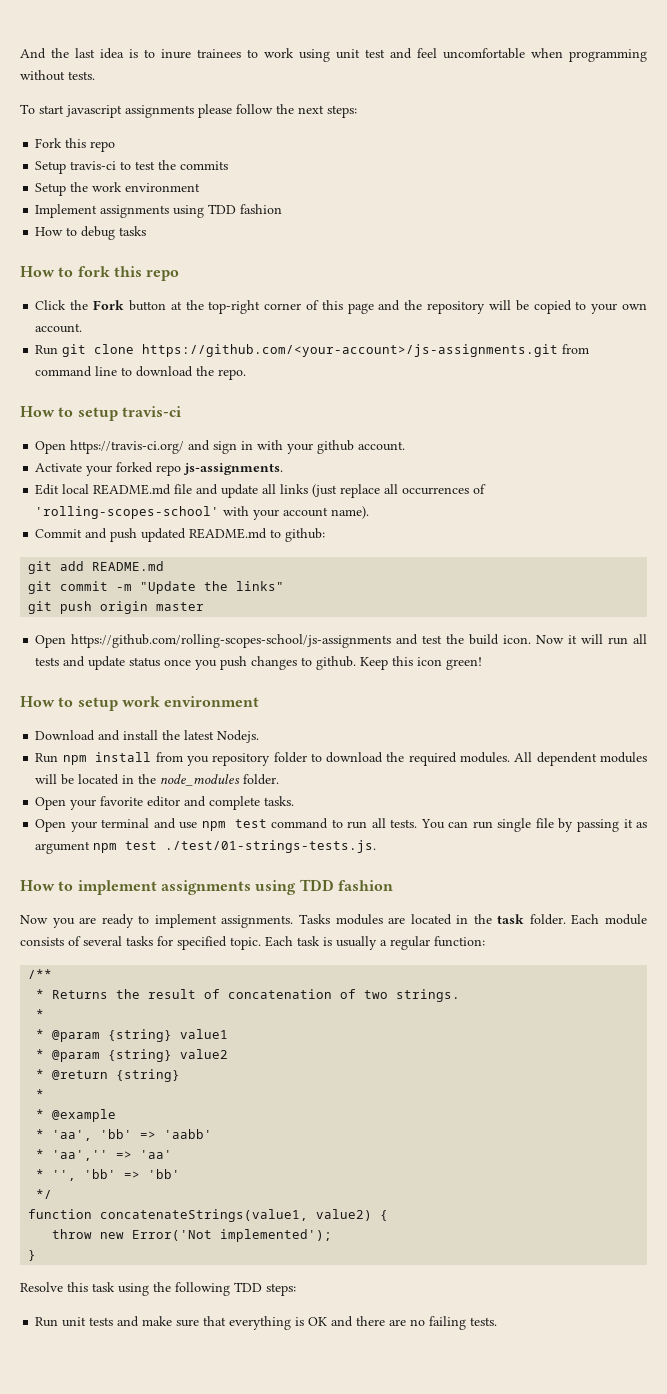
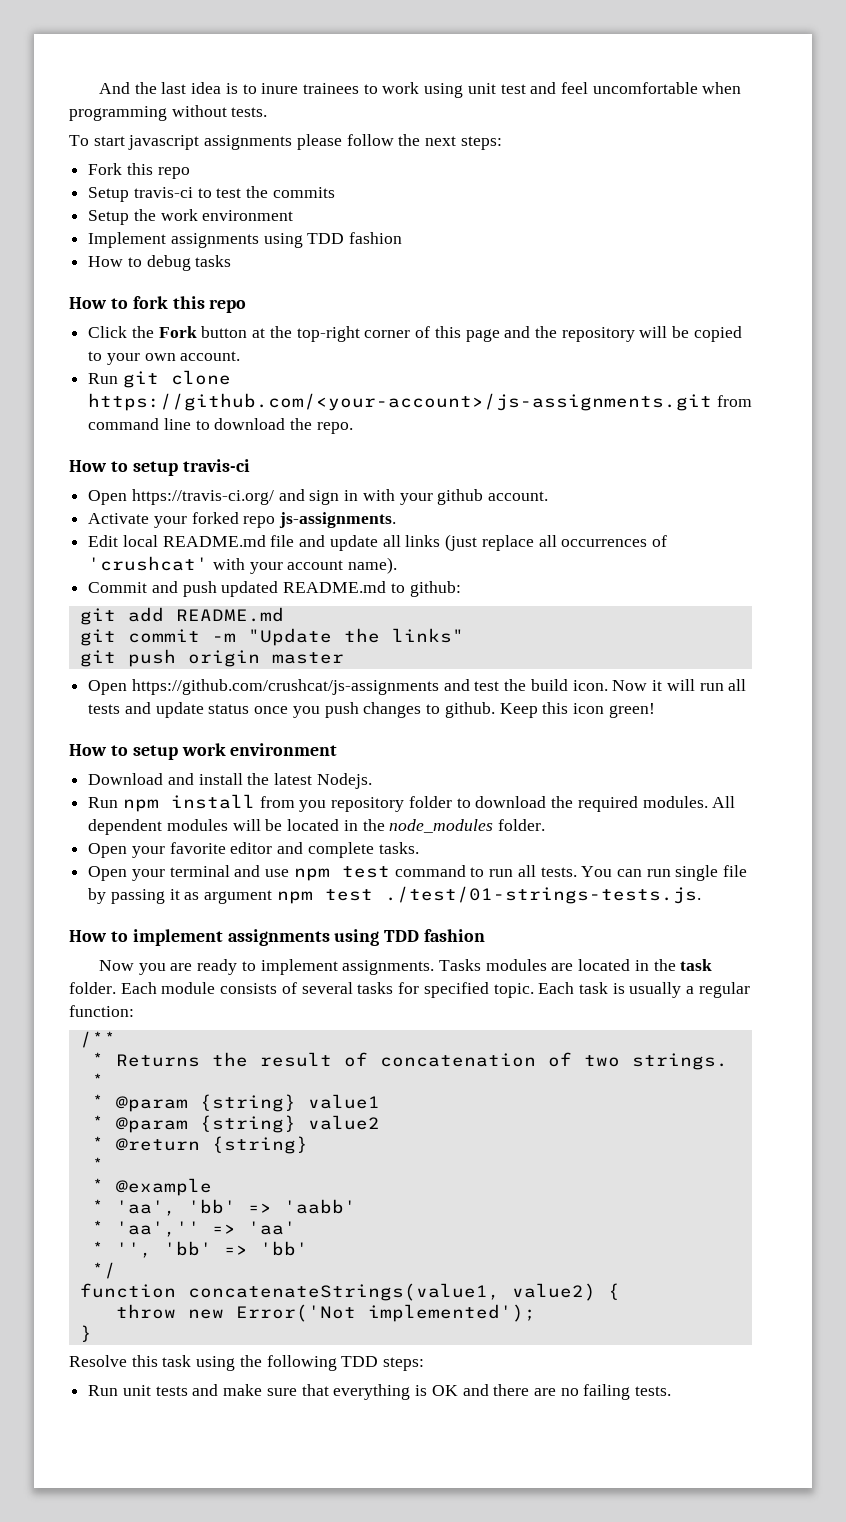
[35,506,220,519] 'rolling-scopes-school' -> [88,556,209,571] 'crushcat'
[71,634,392,648] https://github.com/rolling-scopes-school/js-assignments -> [131,679,439,695] https://github.com/crushcat/js-assignments

